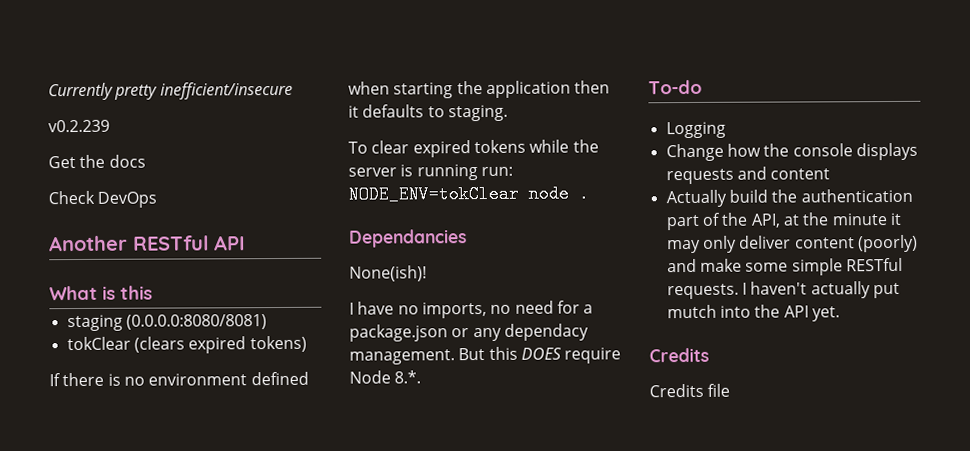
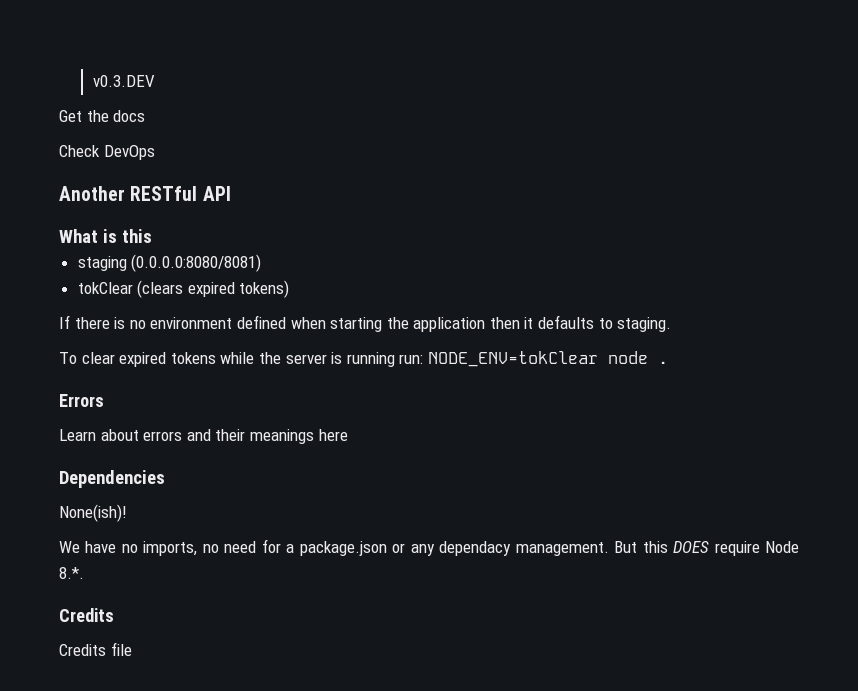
[48,81,293,101] [48,119,110,133] Currently pretty inefficient/insecure // v0.2.239 -> [92,75,155,87] v0.3.DEV
[349,229,467,248] Dependancies -> [59,394,104,407] [59,429,348,444] [59,470,165,488] Errors // Learn about errors and their meanings here // Dependencies
[349,302,354,315] I -> [59,541,80,553] We
[648,79,702,95] [665,121,726,139] [665,142,918,162] [665,166,831,185] [665,188,913,208] [665,212,902,231] [666,234,918,254] [666,257,903,276] [666,281,900,300] [666,304,840,322] // To-do // Logging // Change how the console displays requests and content // Actually build the authentication part of the API, at the minute it may only deliver content (poorly) and make some simple RESTful requests. I haven't actually put mutch into the API yet. -> (84, 573) none

